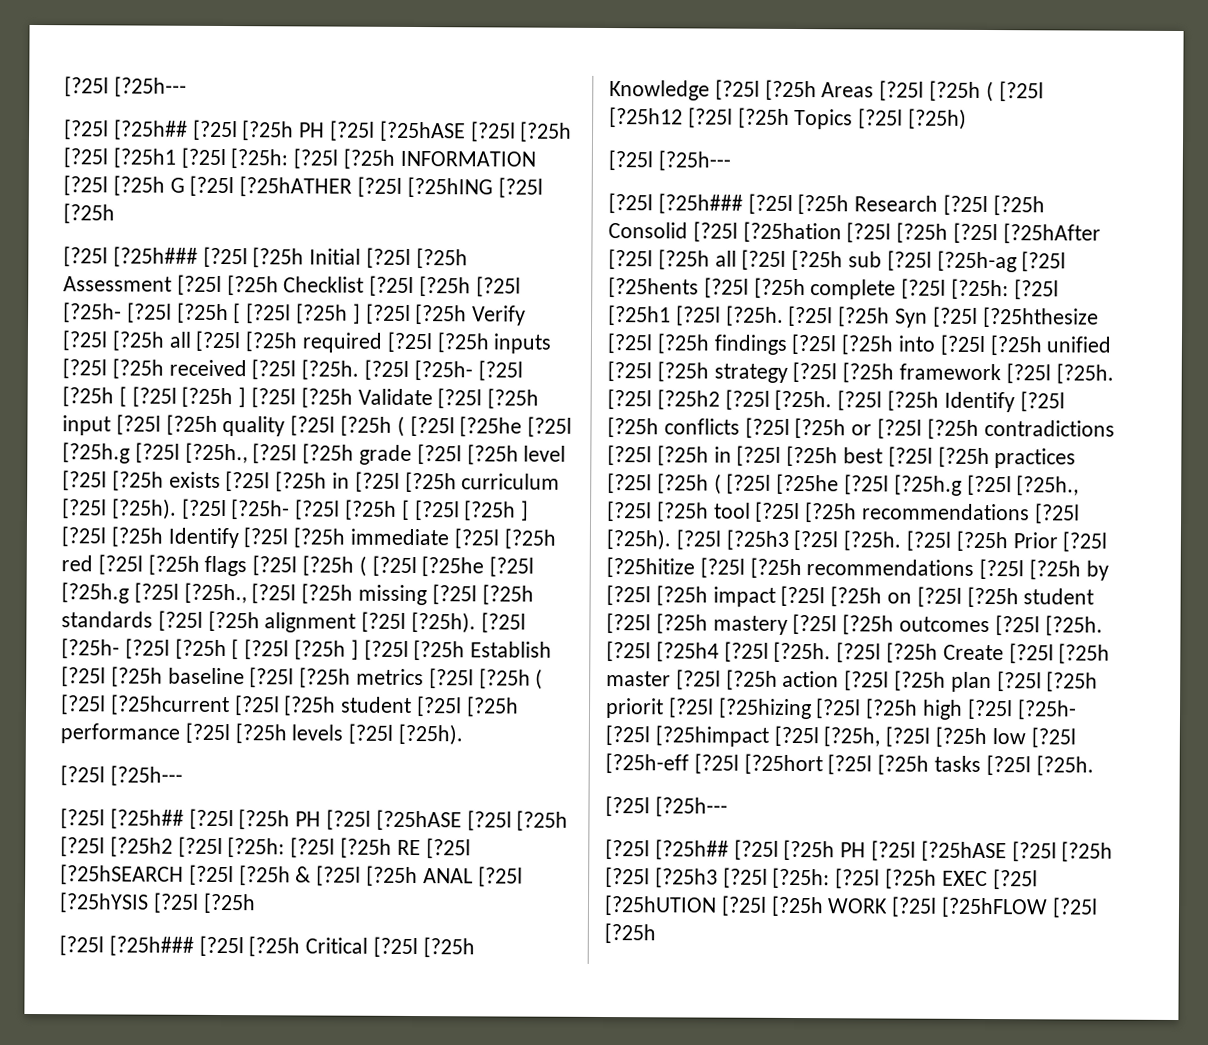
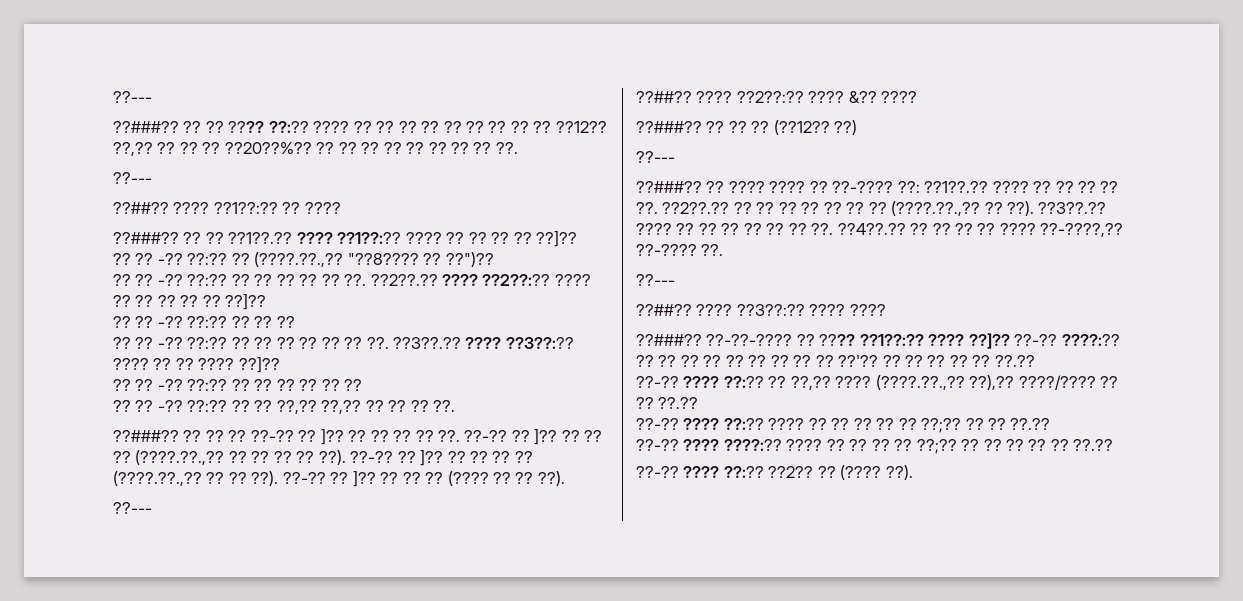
[64,76,187,97] [63,119,573,142] [63,147,536,169] [63,175,543,198] [63,203,115,224] [63,246,468,269] [63,274,521,297] [63,302,527,326] [62,330,552,354] [62,358,523,381] [62,386,540,409] [62,414,573,437] [62,442,567,465] [62,470,561,493] [62,498,530,521] [61,526,556,549] [61,554,535,577] [61,582,534,606] [61,610,526,634] [61,638,553,661] [61,666,544,690] [60,694,519,717] [60,722,464,746] [60,765,183,786] [60,808,569,831] [60,836,471,859] [60,864,523,887] [59,892,256,914] [59,935,475,958] [609,79,1044,103] [609,107,968,130] [608,150,731,171] [608,193,1045,216] [608,221,1101,244] [608,249,1067,273] [608,277,1059,300] [608,305,1099,328] [607,333,1112,356] [607,361,1114,384] [607,389,1065,413] [607,417,1115,439] [607,445,1077,469] [607,473,1080,496] [607,501,1080,524] [606,529,1108,552] [606,557,1109,581] [606,585,1095,608] [606,613,1103,636] [606,641,1111,664] [606,669,1099,693] [605,697,1077,720] [605,725,1076,748] [605,753,1094,776] [605,796,728,817] [605,839,1114,862] [605,867,1038,890] [604,895,1098,918] [604,923,656,944] [?25l [?25h--- // [?25l [?25h## [?25l [?25h PH [?25l [?25hASE [?25l [?25h [?25l [?25h1 [?25l [?25h: [?25l [?25h INFORMATION [?25l [?25h G [?25l [?25hATHER [?25l [?25hING [?25l [?25h // [?25l [?25h### [?25l [?25h Initial [?25l [?25h Assessment [?25l [?25h Checklist [?25l [?25h [?25l [?25h- [?25l [?25h [ [?25l [?25h ] [?25l [?25h Verify [?25l [?25h all [?25l [?25h required [?25l [?25h inputs [?25l [?25h received [?25l [?25h. [?25l [?25h- [?25l [?25h [ [?25l [?25h ] [?25l [?25h Validate [?25l [?25h input [?25l [?25h quality [?25l [?25h ( [?25l [?25he [?25l [?25h.g [?25l [?25h., [?25l [?25h grade [?25l [?25h level [?25l [?25h exists [?25l [?25h in [?25l [?25h curriculum [?25l [?25h). [?25l [?25h- [?25l [?25h [ [?25l [?25h ] [?25l [?25h Identify [?25l [?25h immediate [?25l [?25h red [?25l [?25h flags [?25l [?25h ( [?25l [?25he [?25l [?25h.g [?25l [?25h., [?25l [?25h missing [?25l [?25h standards [?25l [?25h alignment [?25l [?25h). [?25l [?25h- [?25l [?25h [ [?25l [?25h ] [?25l [?25h Establish [?25l [?25h baseline [?25l [?25h metrics [?25l [?25h ( [?25l [?25hcurrent [?25l [?25h student [?25l [?25h performance [?25l [?25h levels [?25l [?25h). // [?25l [?25h--- // [?25l [?25h## [?25l [?25h PH [?25l [?25hASE [?25l [?25h [?25l [?25h2 [?25l [?25h: [?25l [?25h RE [?25l [?25hSEARCH [?25l [?25h & [?25l [?25h ANAL [?25l [?25hYSIS [?25l [?25h // [?25l [?25h### [?25l [?25h Critical [?25l [?25h Knowledge [?25l [?25h Areas [?25l [?25h ( [?25l [?25h12 [?25l [?25h Topics [?25l [?25h) // [?25l [?25h--- // [?25l [?25h### [?25l [?25h Research [?25l [?25h Consolid [?25l [?25hation [?25l [?25h [?25l [?25hAfter [?25l [?25h all [?25l [?25h sub [?25l [?25h-ag [?25l [?25hents [?25l [?25h complete [?25l [?25h: [?25l [?25h1 [?25l [?25h. [?25l [?25h Syn [?25l [?25hthesize [?25l [?25h findings [?25l [?25h into [?25l [?25h unified [?25l [?25h strategy [?25l [?25h framework [?25l [?25h. [?25l [?25h2 [?25l [?25h. [?25l [?25h Identify [?25l [?25h conflicts [?25l [?25h or [?25l [?25h contradictions [?25l [?25h in [?25l [?25h best [?25l [?25h practices [?25l [?25h ( [?25l [?25he [?25l [?25h.g [?25l [?25h., [?25l [?25h tool [?25l [?25h recommendations [?25l [?25h). [?25l [?25h3 [?25l [?25h. [?25l [?25h Prior [?25l [?25hitize [?25l [?25h recommendations [?25l [?25h by [?25l [?25h impact [?25l [?25h on [?25l [?25h student [?25l [?25h mastery [?25l [?25h outcomes [?25l [?25h. [?25l [?25h4 [?25l [?25h. [?25l [?25h Create [?25l [?25h master [?25l [?25h action [?25l [?25h plan [?25l [?25h priorit [?25l [?25hizing [?25l [?25h high [?25l [?25h- [?25l [?25himpact [?25l [?25h, [?25l [?25h low [?25l [?25h-eff [?25l [?25hort [?25l [?25h tasks [?25l [?25h. // [?25l [?25h--- // [?25l [?25h## [?25l [?25h PH [?25l [?25hASE [?25l [?25h [?25l [?25h3 [?25l [?25h: [?25l [?25h EXEC [?25l [?25hUTION [?25l [?25h WORK [?25l [?25hFLOW [?25l [?25h -> [113,91,152,103] [113,121,607,133] [113,142,518,156] [113,172,152,184] [113,202,341,214] [113,231,578,247] [113,252,494,267] [113,274,591,286] [113,294,267,310] [113,316,295,328] [113,337,574,349] [113,357,280,373] [113,379,363,391] [113,400,456,414] [113,429,603,445] [113,450,533,466] [113,471,565,487] [113,502,152,514] [636,91,918,103] [636,120,858,135] [636,151,675,163] [636,181,1119,193] [636,201,1107,216] [636,223,1124,237] [636,244,724,256] [636,274,675,286] [636,304,886,316] [636,333,1120,349] [636,355,1035,367] [636,375,1119,390] [636,397,699,409] [636,418,1051,433] [636,439,1114,454] [636,465,913,480] ??--- // ??###?? ?? ?? ???? ??:?? ???? ?? ?? ?? ?? ?? ?? ?? ?? ?? ??12?? ??,?? ?? ?? ?? ??20??%?? ?? ?? ?? ?? ?? ?? ?? ?? ??. // ??--- // ??##?? ???? ??1??:?? ?? ???? // ??###?? ?? ?? ??1??.?? ???? ??1??:?? ???? ?? ?? ?? ?? ??]?? // ?? ?? -?? ??:?? ?? (????.??.,?? "??8???? ?? ??")?? // ?? ?? -?? ??:?? ?? ?? ?? ?? ?? ??. ??2??.?? ???? ??2??:?? ???? ?? ?? ?? ?? ?? ??]?? // ?? ?? -?? ??:?? ?? ?? ?? // ?? ?? -?? ??:?? ?? ?? ?? ?? ?? ?? ??. ??3??.?? ???? ??3??:?? ???? ?? ?? ???? ??]?? // ?? ?? -?? ??:?? ?? ?? ?? ?? ?? ?? // ?? ?? -?? ??:?? ?? ?? ??,?? ??,?? ?? ?? ?? ??. // ??###?? ?? ?? ?? ??-?? ?? ]?? ?? ?? ?? ?? ??. ??-?? ?? ]?? ?? ?? ?? (????.??.,?? ?? ?? ?? ?? ??). ??-?? ?? ]?? ?? ?? ?? ?? (????.??.,?? ?? ?? ??). ??-?? ?? ]?? ?? ?? ?? (???? ?? ?? ??). // ??--- // ??##?? ???? ??2??:?? ???? &?? ???? // ??###?? ?? ?? ?? (??12?? ??) // ??--- // ??###?? ?? ???? ???? ?? ??-???? ??: ??1??.?? ???? ?? ?? ?? ?? ??. ??2??.?? ?? ?? ?? ?? ?? ?? ?? (????.??.,?? ?? ??). ??3??.?? ???? ?? ?? ?? ?? ?? ?? ??. ??4??.?? ?? ?? ?? ?? ???? ??-????,?? ??-???? ??. // ??--- // ??##?? ???? ??3??:?? ???? ???? // ??###?? ??-??-???? ?? ???? ??1??:?? ???? ??]?? ??-?? ????:?? ?? ?? ?? ?? ?? ?? ?? ?? ?? ??'?? ?? ?? ?? ?? ?? ??.?? // ??-?? ???? ??:?? ?? ??,?? ???? (????.??.,?? ??),?? ????/???? ?? ?? ??.?? // ??-?? ???? ??:?? ???? ?? ?? ?? ?? ?? ??;?? ?? ?? ??.?? // ??-?? ???? ????:?? ???? ?? ?? ?? ?? ??;?? ?? ?? ?? ?? ?? ??.?? // ??-?? ???? ??:?? ??2?? ?? (???? ??).

